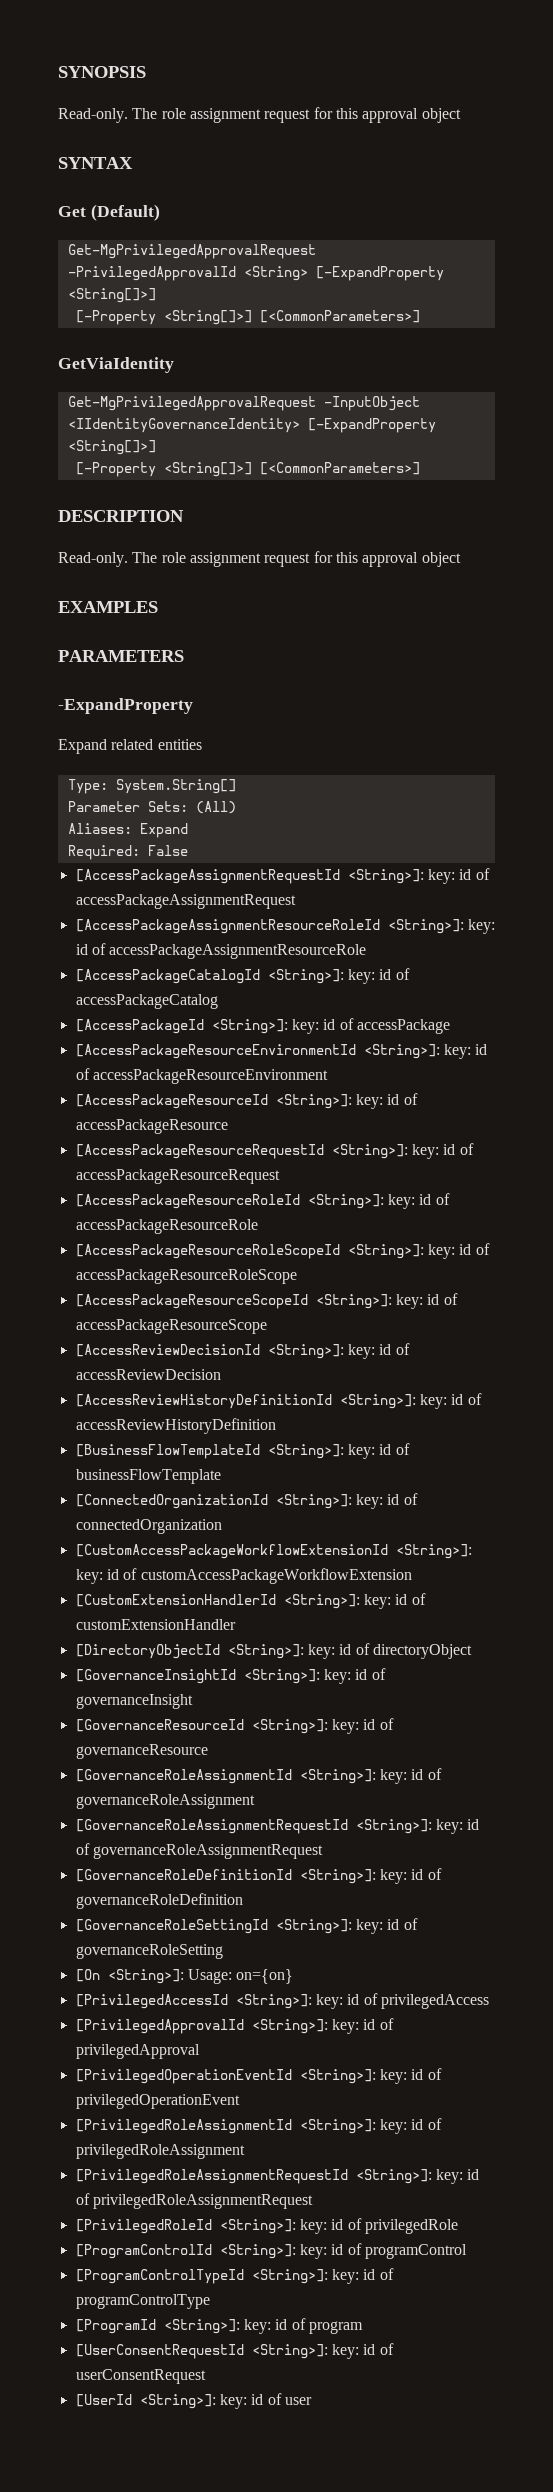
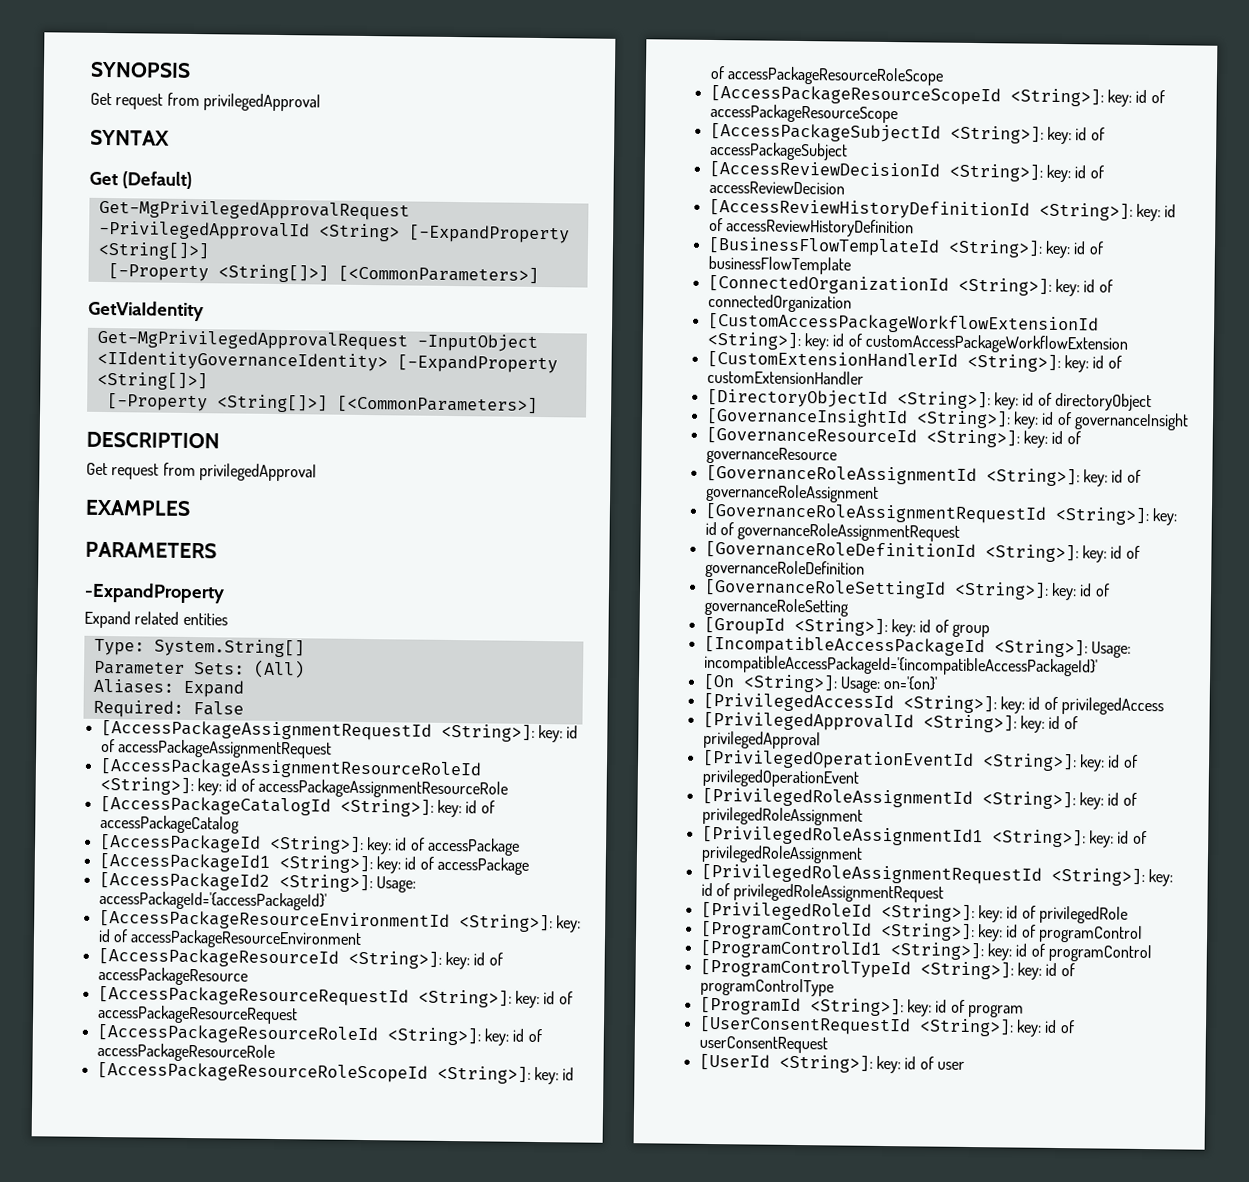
[58,107,461,123] Read-only. The role assignment request for this approval object -> [90,92,321,112] Get request from privilegedApproval
[58,551,461,567] Read-only. The role assignment request for this approval object -> [86,462,317,482] Get request from privilegedApproval
(450, 1026) none -> [98,852,529,875] [98,871,416,893] [98,890,327,911] // [AccessPackageId1 <String>]: key: id of accessPackage // [AccessPackageId2 <String>]: Usage: accessPackageId='{accessPackageId}'
(267, 1326) none -> [709,122,1105,145] [708,141,848,161] // [AccessPackageSubjectId <String>]: key: id of accessPackageSubject
(223, 1951) none -> [703,616,990,638] [703,635,1131,658] [703,654,1098,677] // [GroupId <String>]: key: id of group // [IncompatibleAccessPackageId <String>]: Usage: incompatibleAccessPackageId='{incompatibleAccessPackageId}'
[236,1969,294,1984] on={on} -> [883,675,939,691] on='{on}'
(245, 2151) none -> [701,825,1147,848] [700,844,863,864] // [PrivilegedRoleAssignmentId1 <String>]: key: id of privilegedRoleAssignment
(467, 2251) none -> [699,939,1152,963] // [ProgramControlId1 <String>]: key: id of programControl

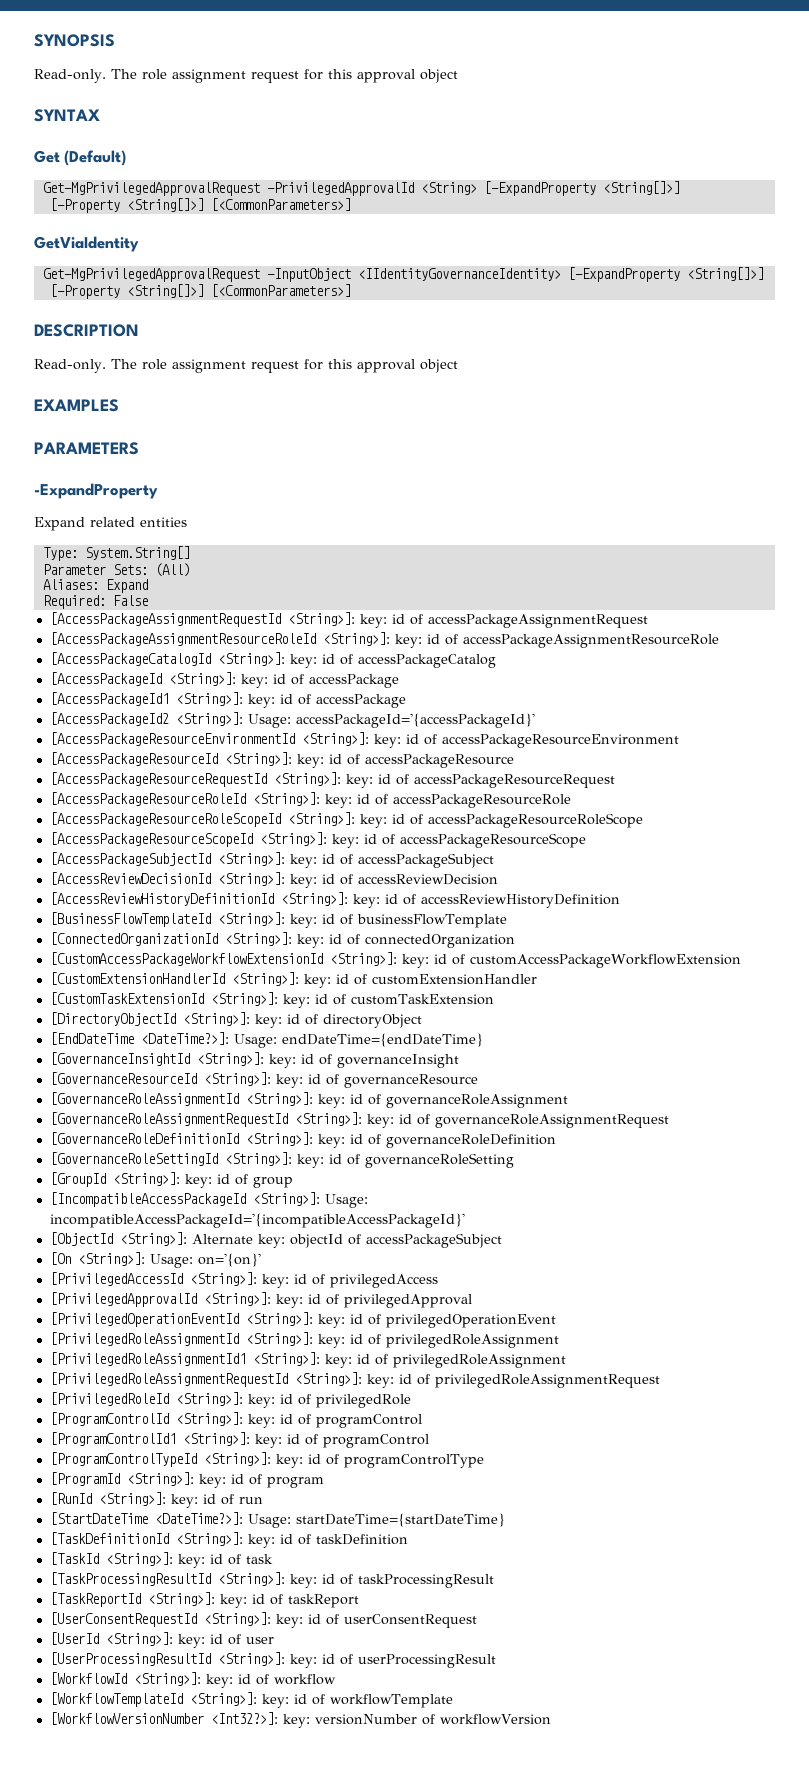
[90,92,321,112] Get request from privilegedApproval -> [34,69,458,83] Read-only. The role assignment request for this approval object
[86,462,317,482] Get request from privilegedApproval -> [34,359,458,373] Read-only. The role assignment request for this approval object
(864, 377) none -> [49,992,494,1008] // [CustomTaskExtensionId <String>]: key: id of customTaskExtension
(1152, 402) none -> [49,1032,483,1048] // [EndDateTime <DateTime?>]: Usage: endDateTime={endDateTime}
(1098, 665) none -> [49,1232,502,1248] // [ObjectId <String>]: Alternate key: objectId of accessPackageSubject
(1024, 1010) none -> [49,1492,263,1508] [49,1512,505,1528] [49,1532,408,1548] [49,1552,273,1568] [49,1572,494,1588] [49,1592,359,1608] // [RunId <String>]: key: id of run // [StartDateTime <DateTime?>]: Usage: startDateTime={startDateTime} // [TaskDefinitionId <String>]: key: id of taskDefinition // [TaskId <String>]: key: id of task // [TaskProcessingResultId <String>]: key: id of taskProcessingResult // [TaskReportId <String>]: key: id of taskReport
(965, 1065) none -> [49,1652,496,1668] [49,1672,336,1688] [49,1692,453,1708] [49,1712,551,1728] // [UserProcessingResultId <String>]: key: id of userProcessingResult // [WorkflowId <String>]: key: id of workflow // [WorkflowTemplateId <String>]: key: id of workflowTemplate // [WorkflowVersionNumber <Int32?>]: key: versionNumber of workflowVersion

